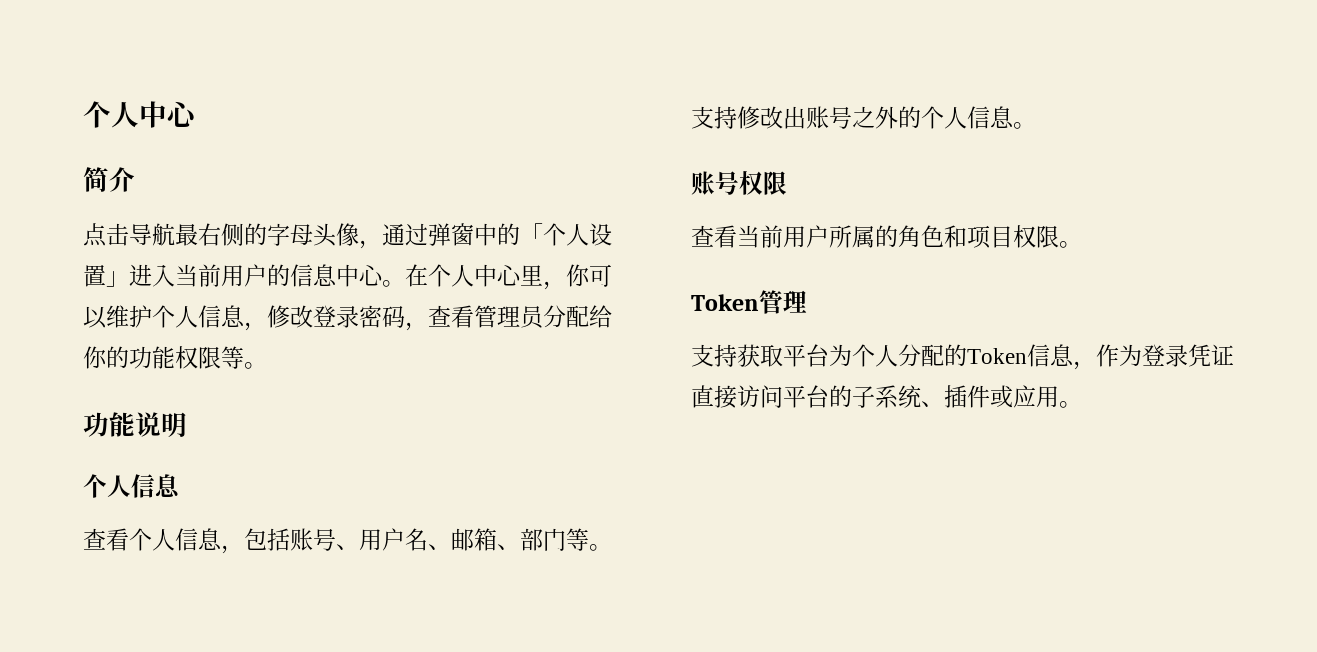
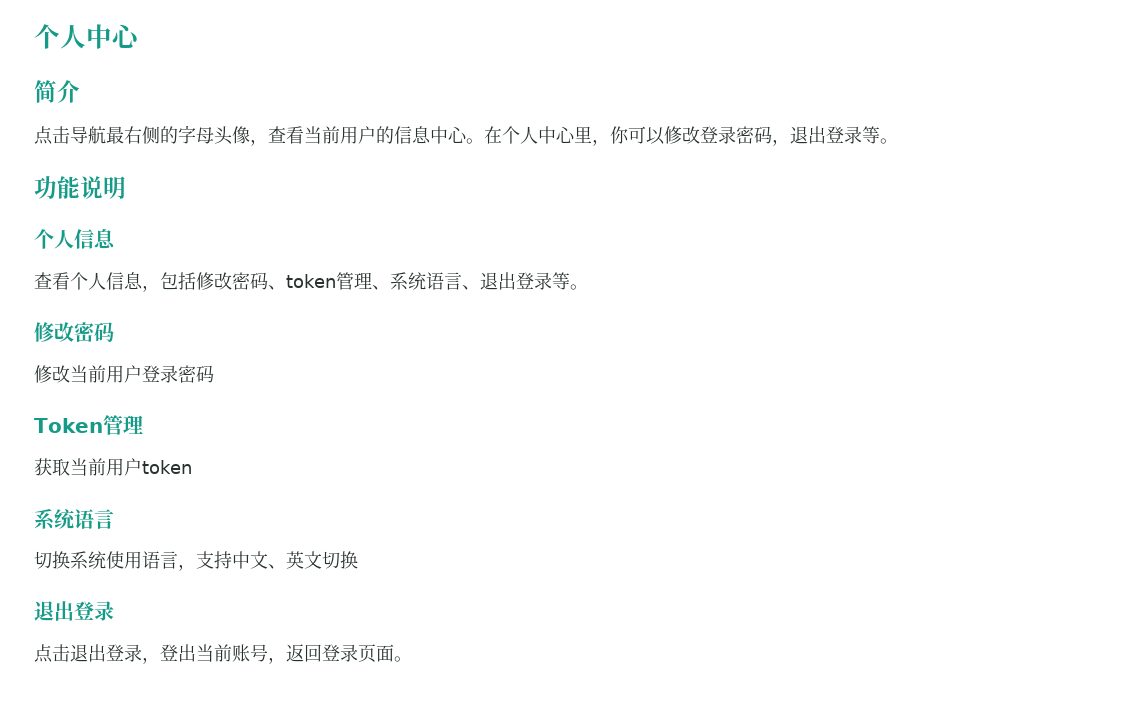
[382,223,612,246] [83,264,175,287] 通过弹窗中的「个人设置」进入 -> [268,126,304,144] 查看
[106,305,612,331] [83,346,221,369] 维护个人信息，修改登录密码，查看管理员分配给你的功能权限 -> [664,126,862,146] 修改登录密码，退出登录
[290,528,612,551] [691,106,1036,129] [691,171,787,195] [691,225,1082,249] [691,290,807,314] [691,344,1234,370] [691,385,1059,408] 账号、用户名、邮箱、部门等。支持修改出账号之外的个人信息。 // 账号权限 // 查看当前用户所属的角色和项目权限。 // Token管理 // 支持获取平台为个人分配的Token信息，作为登录凭证直接访问平台的子系统、插件或应用 -> [196,272,588,290] [34,322,114,342] [34,365,214,383] [34,415,143,435] [34,458,192,476] [34,508,114,530] [34,551,358,571] [34,601,114,621] [34,644,394,664] 修改密码、token管理、系统语言、退出登录等。 // 修改密码 // 修改当前用户登录密码 // Token管理 // 获取当前用户token // 系统语言 // 切换系统使用语言，支持中文、英文切换 // 退出登录 // 点击退出登录，登出当前账号，返回登录页面

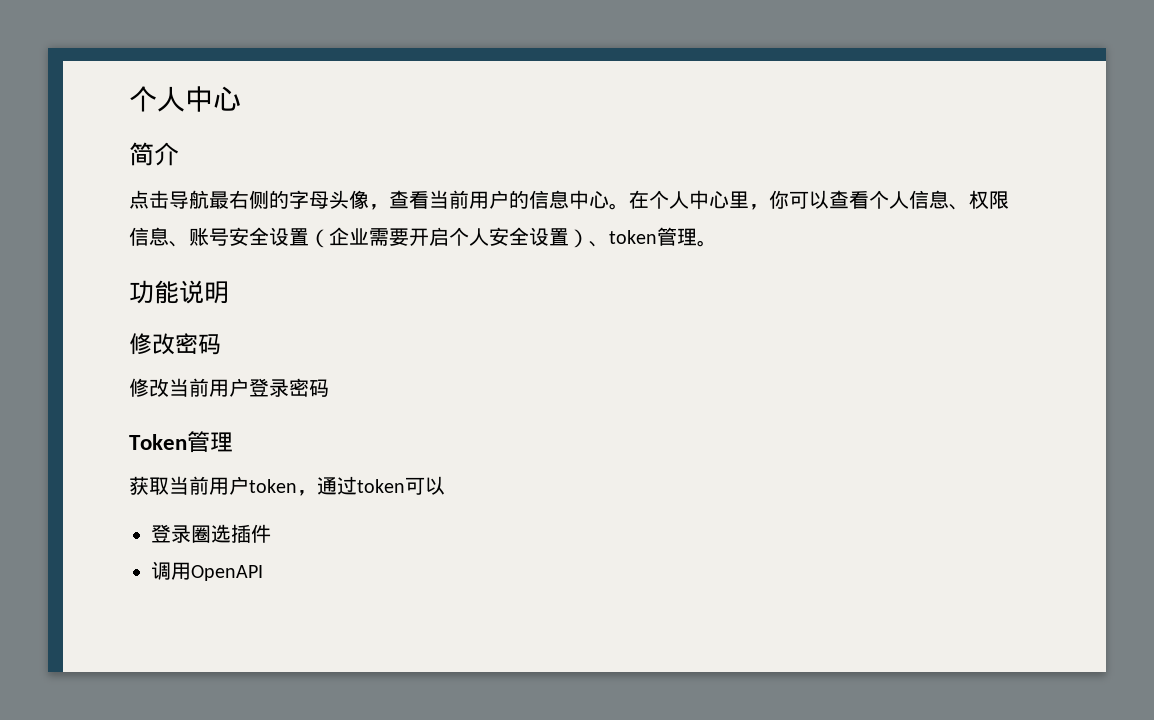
[664,126,898,146] [34,176,126,199] [34,229,116,249] [34,272,588,292] 修改登录密码，退出登录等。 // 功能说明 // 个人信息 // 查看个人信息，包括修改密码、token管理、系统语言、退出登录等。 -> [829,190,1009,210] [129,227,717,248] [129,280,229,304] 查看个人信息、权限信息、账号安全设置（企业需要开启个人安全设置）、token管理。 // 功能说明
[34,508,114,530] [34,551,358,571] [34,601,114,621] [34,644,412,664] // 系统语言 // 切换系统使用语言，支持中文、英文切换 // 退出登录 // 点击退出登录，登出当前账号，返回登录页面。 -> [297,476,445,496] [151,524,271,543] [151,561,263,581] ，通过token可以 // 登录圈选插件 // 调用OpenAPI

